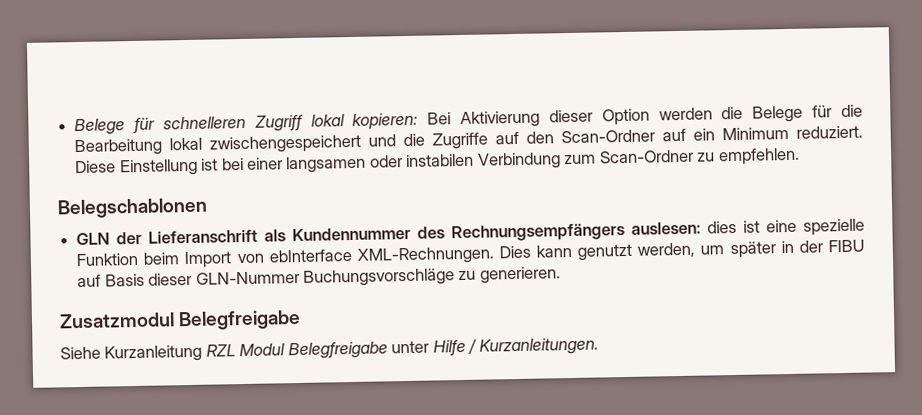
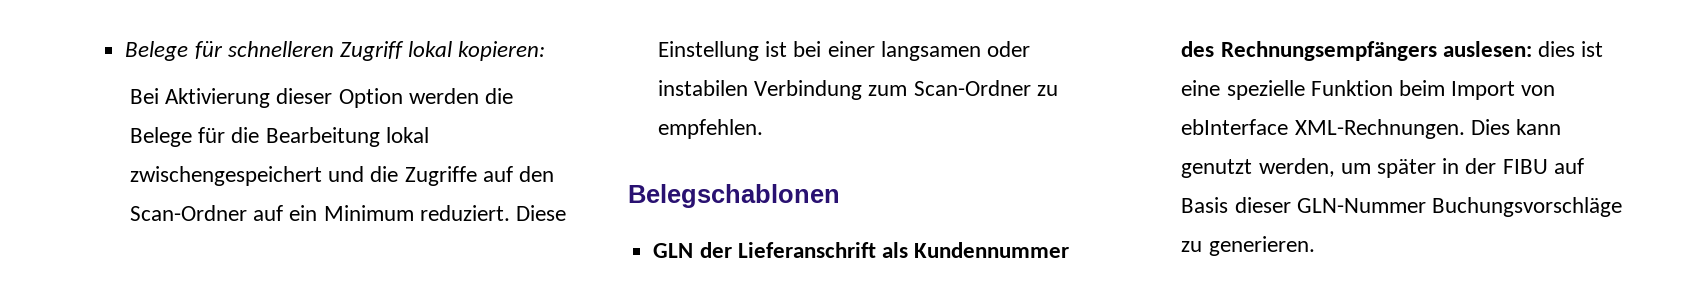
(419, 121) none -> (546, 51) //
[59,309,302,331] [60,337,599,363] // Zusatzmodul Belegfreigabe // Siehe Kurzanleitung RZL Modul Belegfreigabe unter Hilfe / Kurzanleitungen. -> (1315, 246) none

